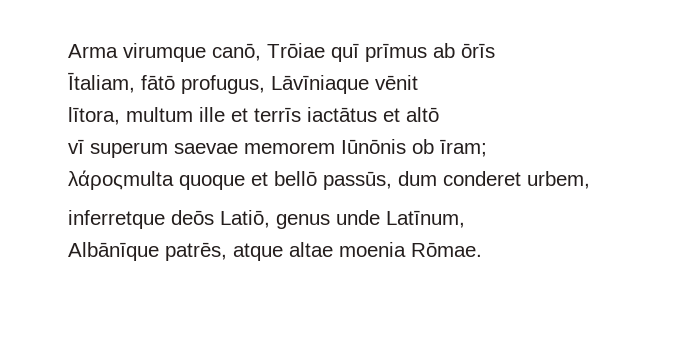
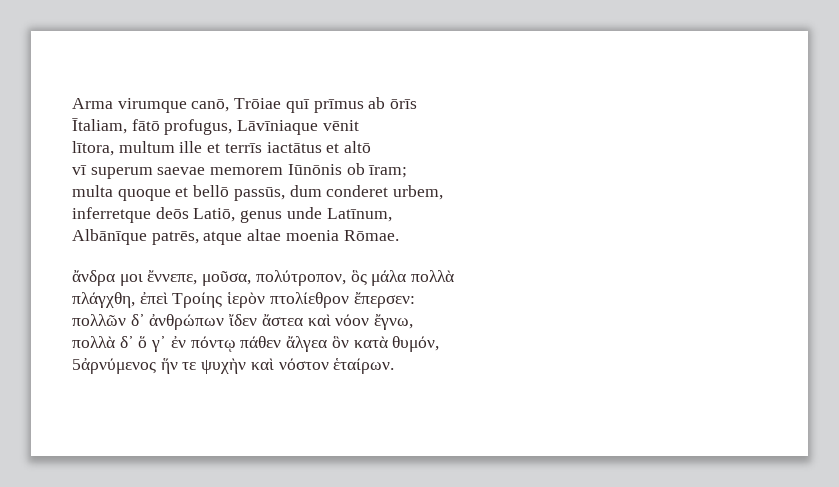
[68,170,174,190] λάροςmulta -> [72,185,113,197] multa
(482, 249) none -> [72,270,455,286] [72,292,415,308] [72,314,414,330] [72,336,440,352] [72,358,395,374] // ἄνδρα μοι ἔννεπε, μοῦσα, πολύτροπον, ὃς μάλα πολλὰ // πλάγχθη, ἐπεὶ Τροίης ἱερὸν πτολίεθρον ἔπερσεν: // πολλῶν δ᾽ ἀνθρώπων ἴδεν ἄστεα καὶ νόον ἔγνω, // πολλὰ δ᾽ ὅ γ᾽ ἐν πόντῳ πάθεν ἄλγεα ὃν κατὰ θυμόν, // 5ἀρνύμενος ἥν τε ψυχὴν καὶ νόστον ἑταίρων.

